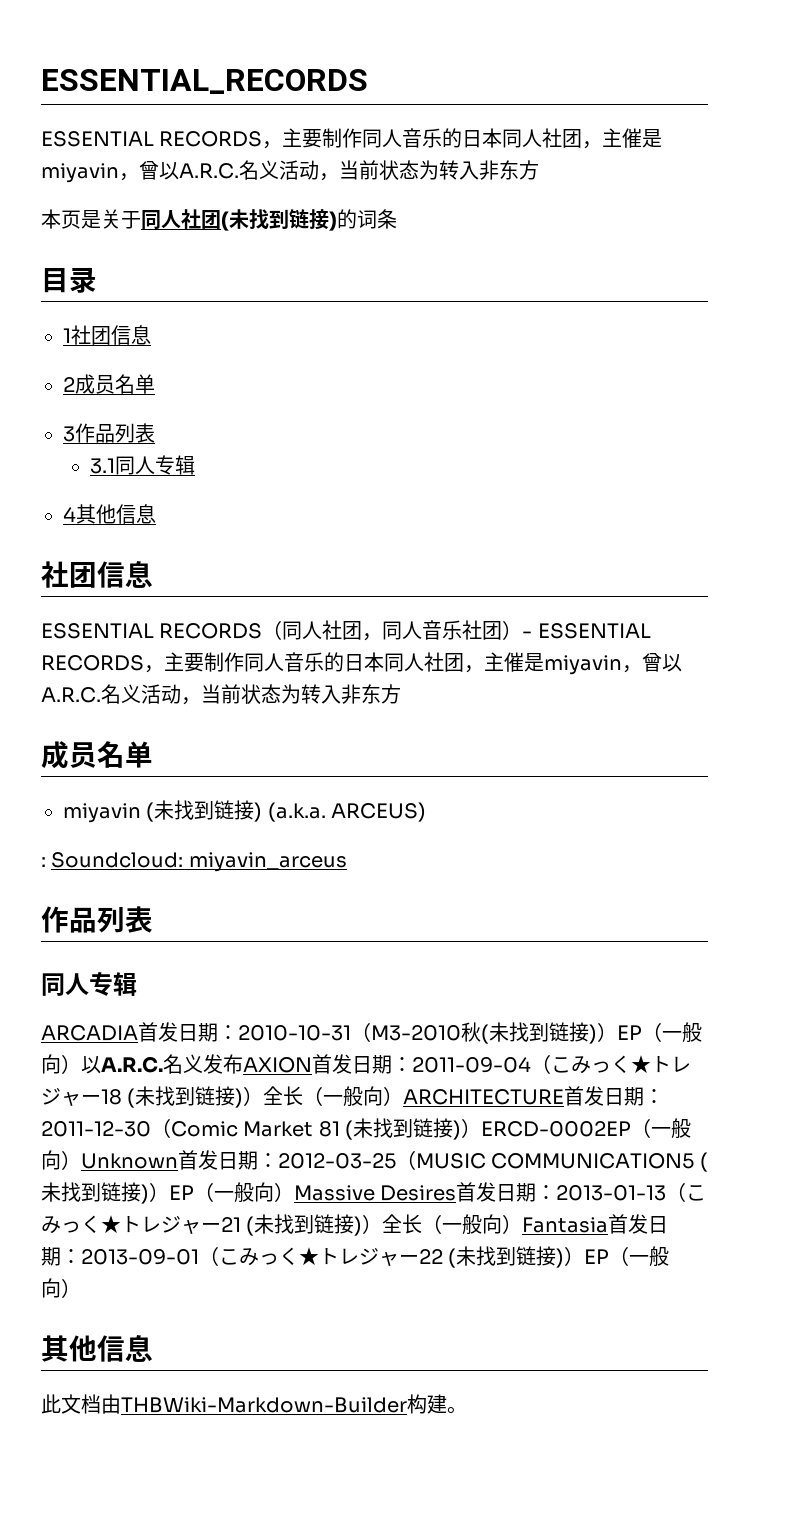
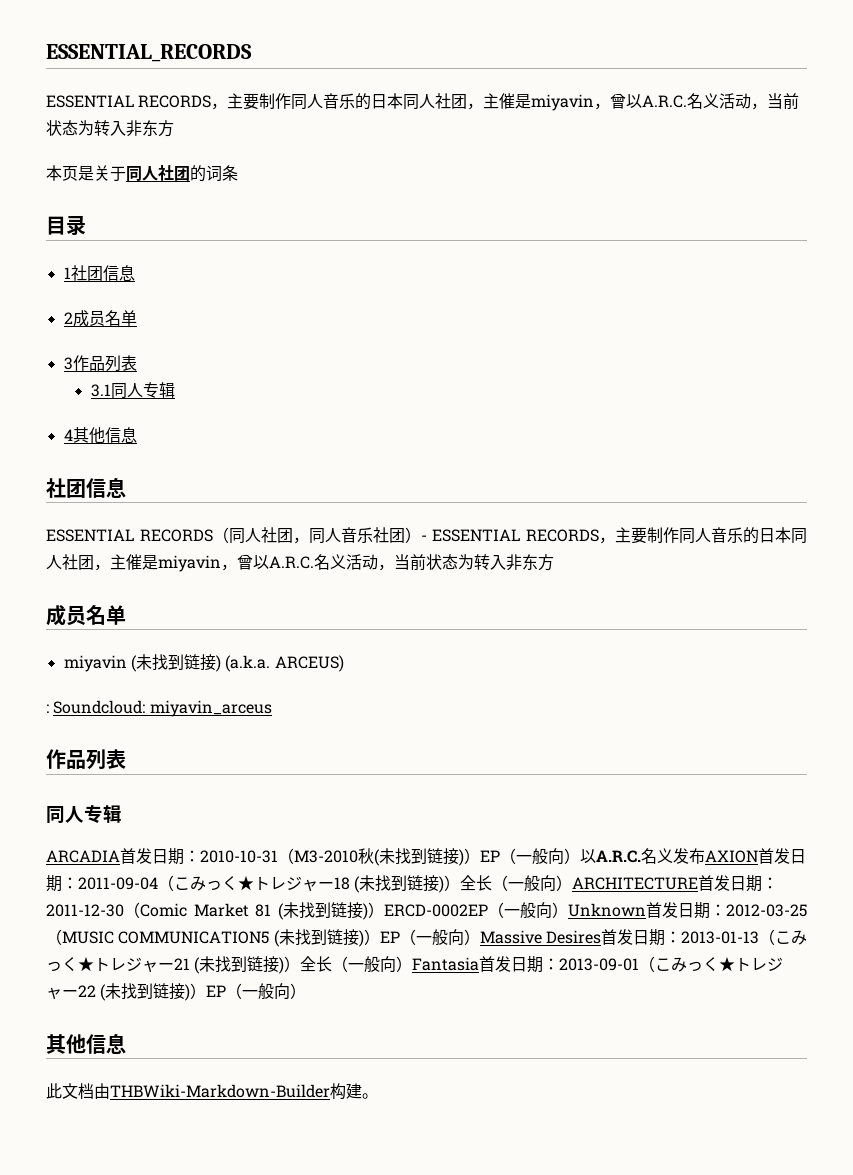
[221,209,337,231] (未找到链接) -> (190, 173) none

